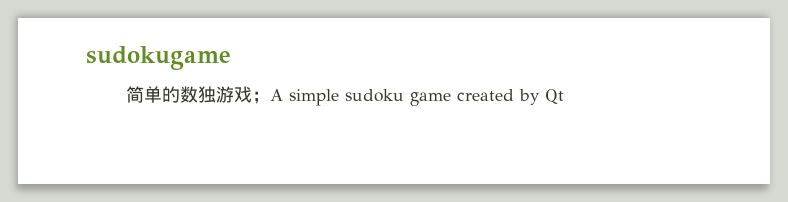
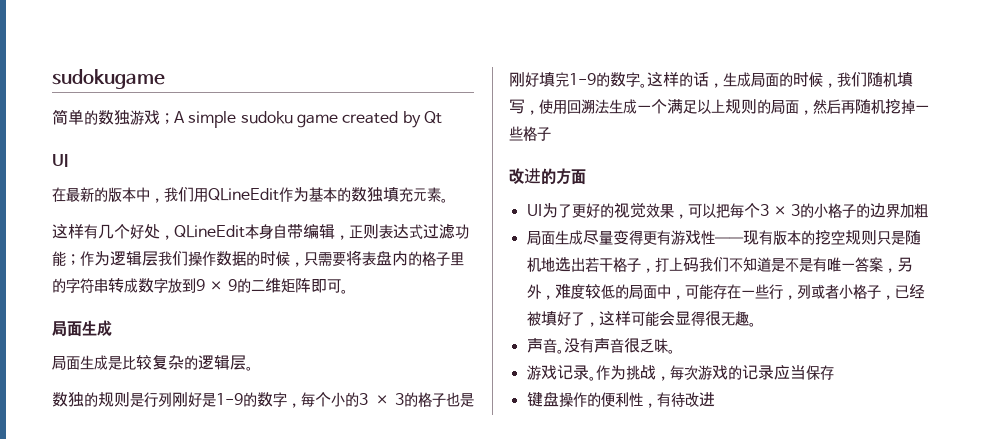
(564, 96) none -> [52,154,68,167] [52,187,448,203] [52,223,469,240] [52,250,464,267] [52,278,348,294] [52,320,112,337] [52,355,253,371] [52,392,474,408] [509,72,913,88] [509,99,929,115] [509,126,551,141] [509,168,586,185] [526,202,929,219] [526,230,921,246] [526,257,913,273] [526,284,925,300] [526,310,756,327] [526,338,675,354] [526,365,834,381] [526,392,715,408] // UI // 在最新的版本中，我们用QLineEdit作为基本的数独填充元素。 // 这样有几个好处，QLineEdit本身自带编辑，正则表达式过滤功能；作为逻辑层我们操作数据的时候，只需要将表盘内的格子里的字符串转成数字放到9 × 9的二维矩阵即可。 // 局面生成 // 局面生成是比较复杂的逻辑层。 // 数独的规则是行列刚好是1-9的数字，每个小的3 × 3的格子也是刚好填完1-9的数字。这样的话，生成局面的时候，我们随机填写，使用回溯法生成一个满足以上规则的局面，然后再随机挖掉一些格子 // 改进的方面 // UI为了更好的视觉效果，可以把每个3 × 3的小格子的边界加粗 // 局面生成尽量变得更有游戏性——现有版本的挖空规则只是随机地选出若干格子，打上码我们不知道是不是有唯一答案，另外，难度较低的局面中，可能存在一些行，列或者小格子，已经被填好了，这样可能会显得很无趣。 // 声音。没有声音很乏味。 // 游戏记录。作为挑战，每次游戏的记录应当保存 // 键盘操作的便利性，有待改进

